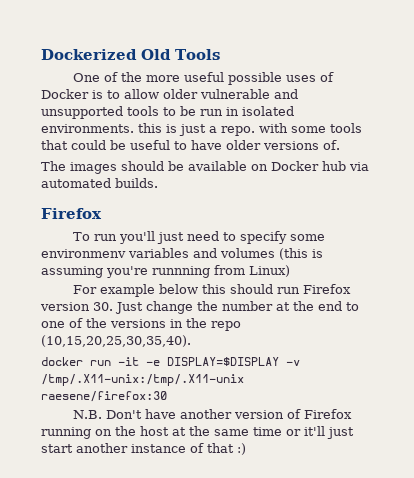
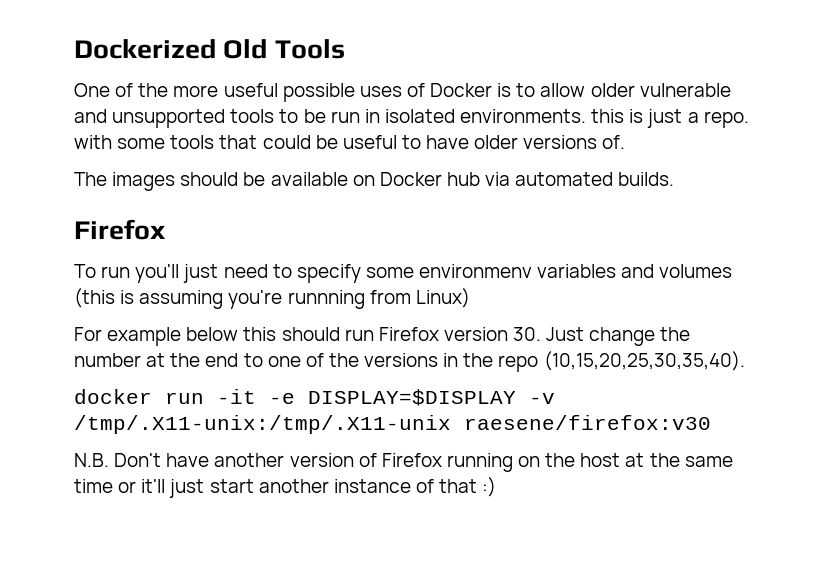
[41,391,167,402] raesene/firefox:30 -> [464,415,711,430] raesene/firefox:v30

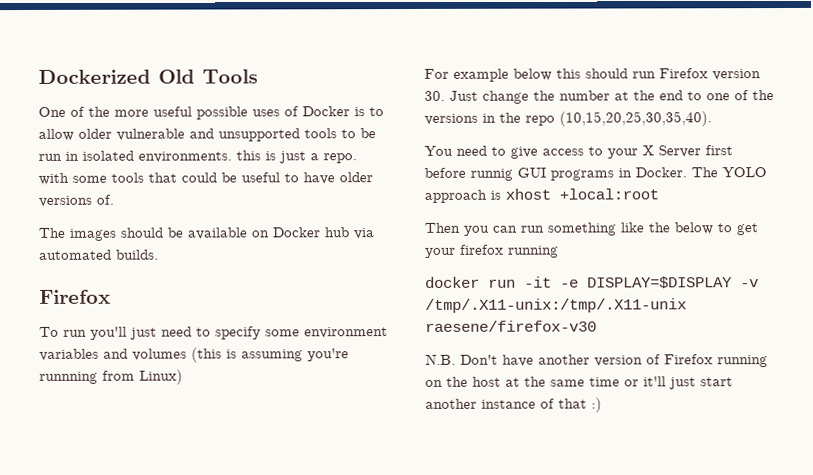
[419,264,533,278] environmenv -> [304,327,388,339] environment
(745, 361) none -> [424,145,733,159] [424,167,767,181] [424,188,659,203] [424,222,758,236] [425,244,559,258] // You need to give access to your X Server first before runnig GUI programs in Docker. The YOLO approach is xhost +local:root // Then you can run something like the below to get your firefox running
[464,415,711,430] raesene/firefox:v30 -> [425,320,597,332] raesene/firefox-v30

